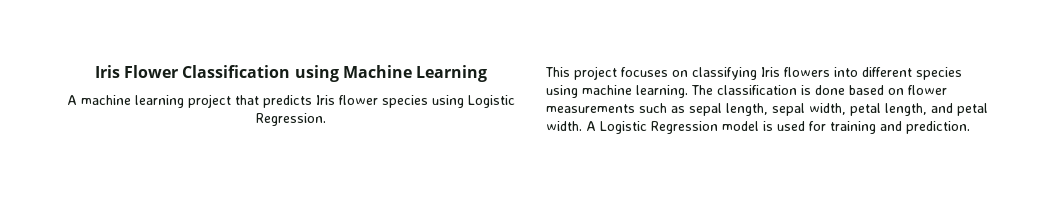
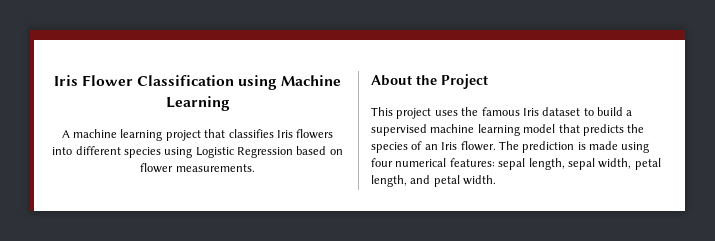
[263,95,515,108] [256,113,326,126] [545,66,757,80] predicts Iris flower species using Logistic Regression. // This project focuses on classifying -> [228,129,274,138] classifies
[582,85,947,98] [546,103,685,113] machine learning. The classification is done based on flower measurements such as -> [195,146,343,158] [140,163,255,173] [371,74,488,89] [371,107,633,119] [371,124,645,136] [371,141,650,153] [371,158,495,167] Logistic Regression based on flower measurements. // About the Project // This project uses the famous Iris dataset to build a supervised machine learning model that predicts the species of an Iris flower. The prediction is made using four numerical features:
[586,121,970,134] A Logistic Regression model is used for training and prediction. -> (497, 180) none

